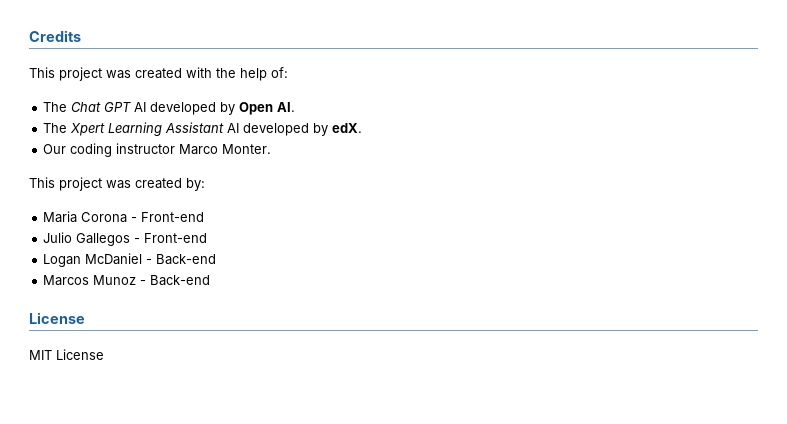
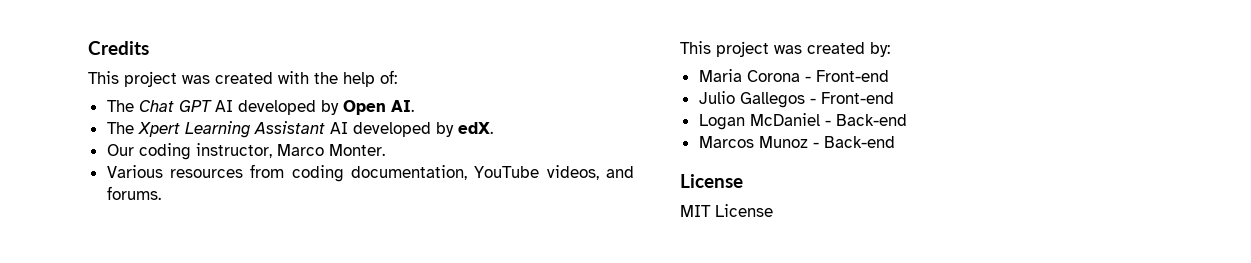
[116,143,176,154] instructor -> [195,143,272,158] instructor,
(272, 149) none -> [106,164,634,182] [106,186,161,200] // Various resources from coding documentation, YouTube videos, and forums.

